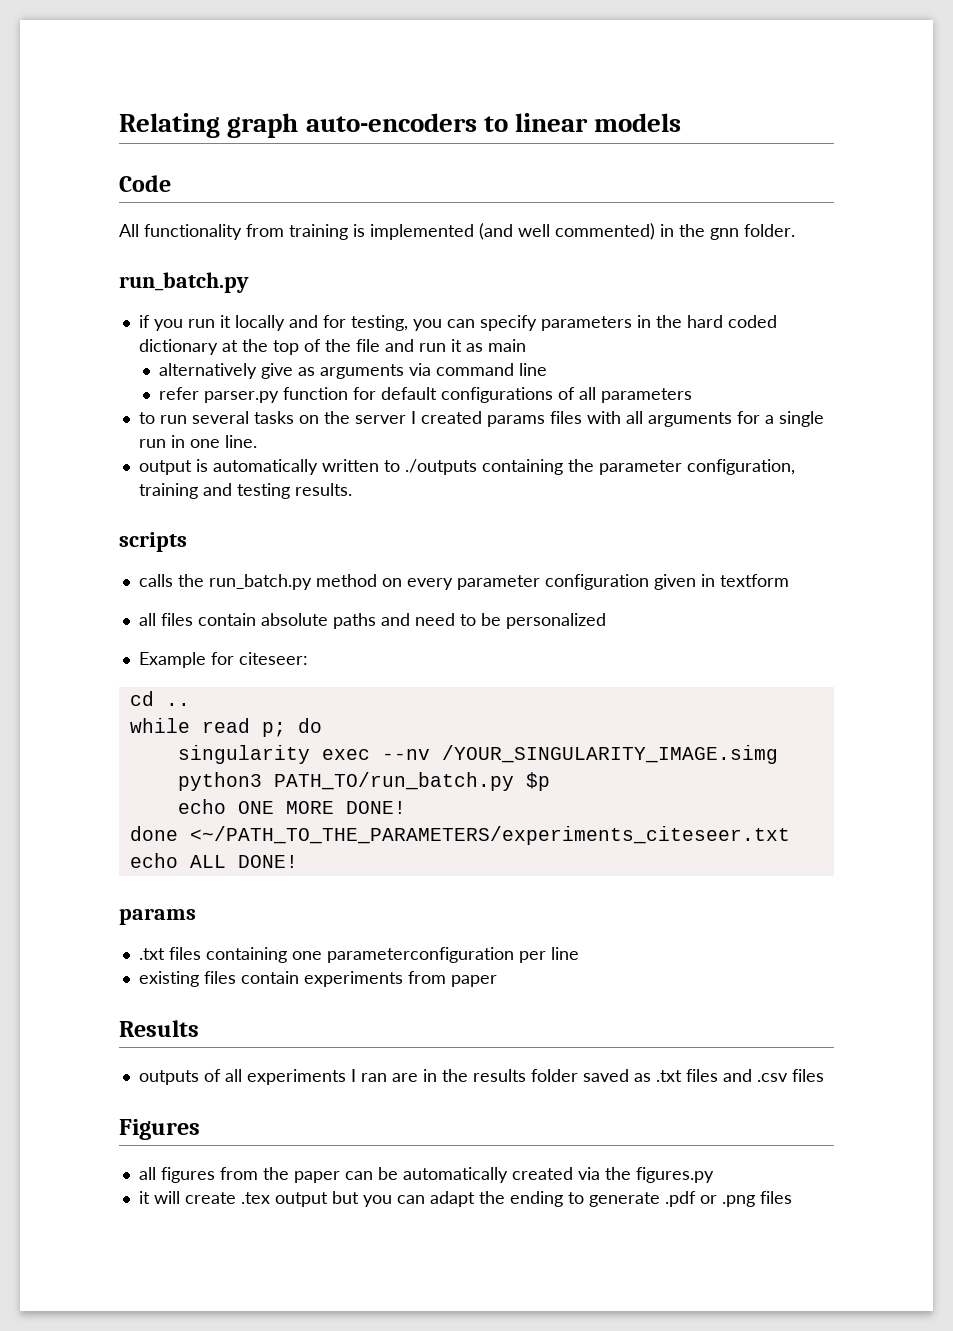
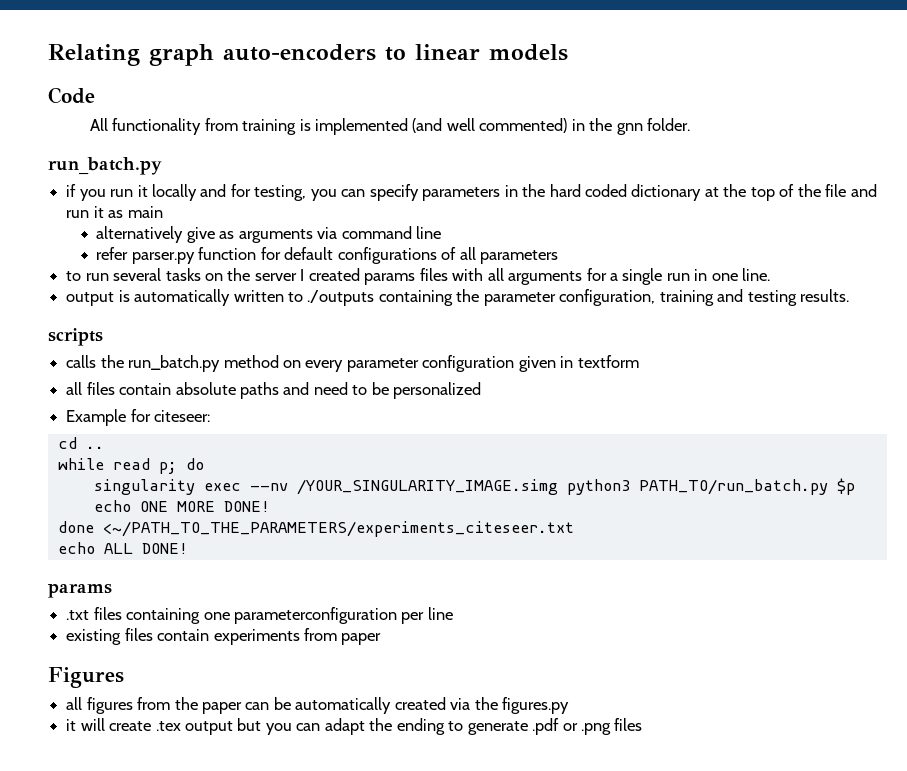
[119,1020,199,1037] [138,1069,824,1085] // Results // outputs of all experiments I ran are in the results folder saved as .txt files and .csv files -> (382, 639) none

